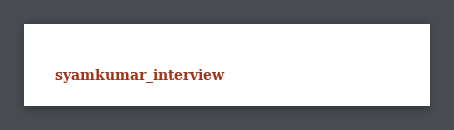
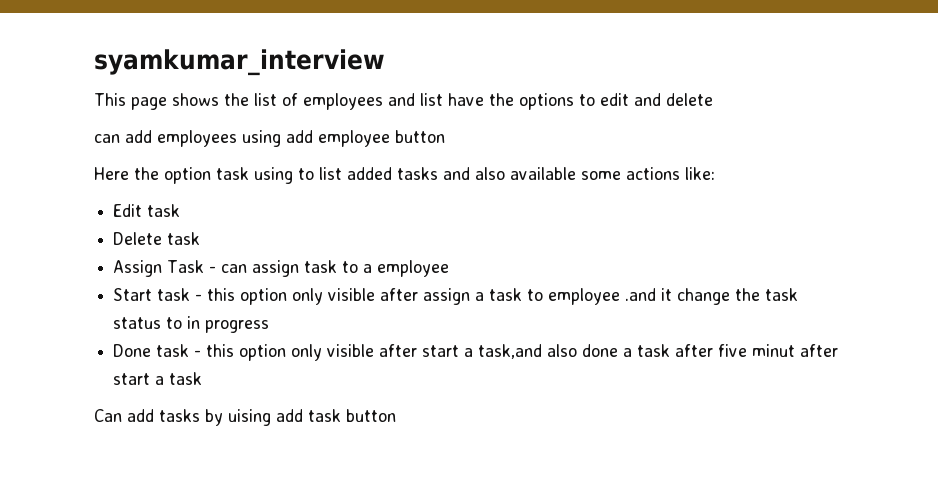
(225, 76) none -> [94,93,713,110] [94,130,445,147] [94,167,715,184] [113,204,181,217] [113,232,201,245] [113,260,450,277] [113,288,799,305] [113,316,270,333] [113,344,839,361] [113,372,203,385] [94,409,396,426] // This page shows the list of employees and list have the options to edit and delete // can add employees using add employee button // Here the option task using to list added tasks and also available some actions like: // Edit task // Delete task // Assign Task - can assign task to a employee // Start task - this option only visible after assign a task to employee .and it change the task status to in progress // Done task - this option only visible after start a task,and also done a task after five minut after start a task // Can add tasks by uising add task button

